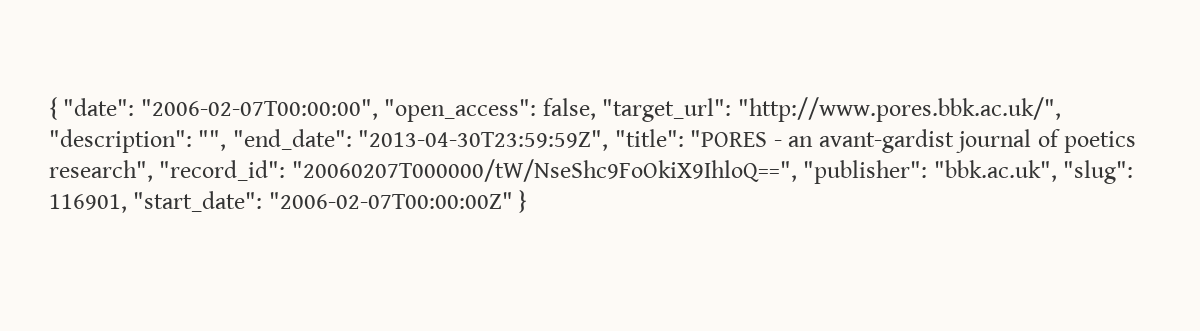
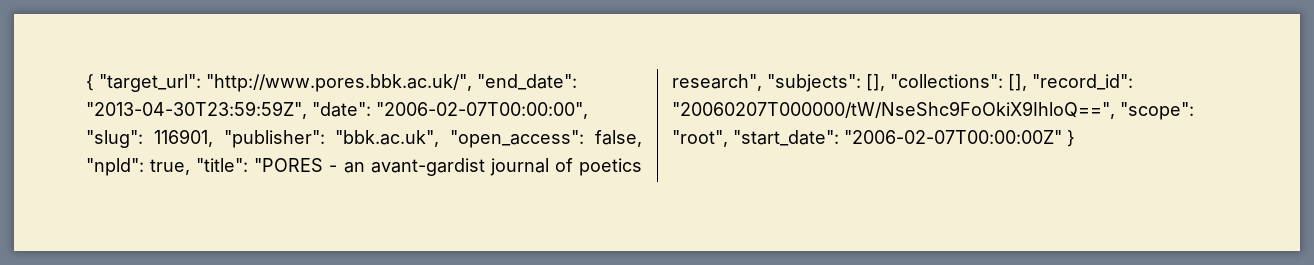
[63,97,1061,122] [49,129,609,153] "date": "2006-02-07T00:00:00", "open_access": false, "target_url": "http://www.pores.bbk.ac.uk/", "description": "", "end_date": "2013-04-30T23:59:59Z", -> [99,74,577,92] [86,101,588,119] [86,129,642,148] [86,158,191,176] "target_url": "http://www.pores.bbk.ac.uk/", "end_date": "2013-04-30T23:59:59Z", "date": "2006-02-07T00:00:00", "slug": 116901, "publisher": "bbk.ac.uk", "open_access": false, "npld": true,
[159,159,1134,184] [49,194,127,213] "record_id": "20060207T000000/tW/NseShc9FoOkiX9IhloQ==", "publisher": "bbk.ac.uk", "slug": 116901, -> [767,74,1133,92] [672,101,1194,120] [672,130,728,147] "subjects": [], "collections": [], "record_id": "20060207T000000/tW/NseShc9FoOkiX9IhloQ==", "scope": "root",

